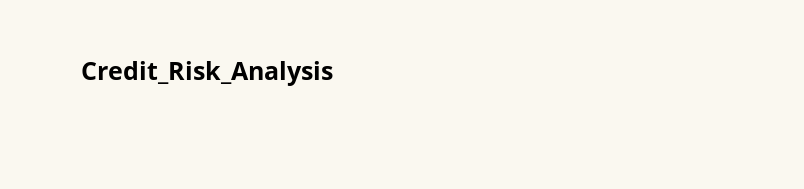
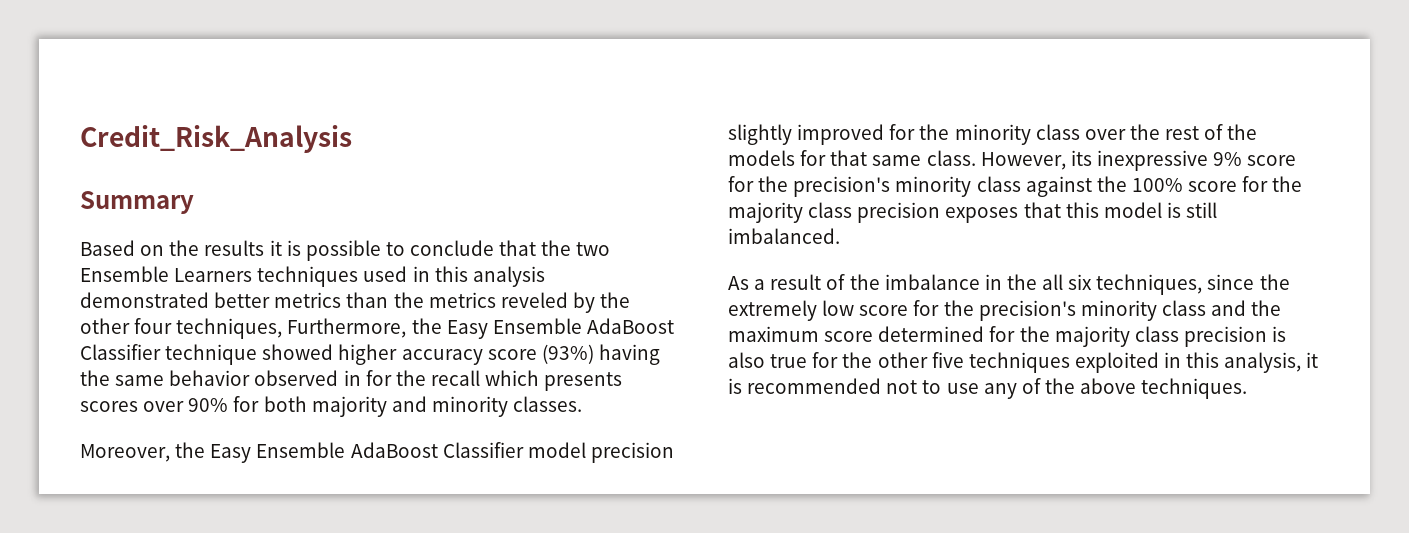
(333, 73) none -> [80,191,194,214] [80,240,611,261] [80,266,545,287] [80,292,631,313] [80,318,674,339] [80,344,660,365] [80,370,623,391] [80,396,583,417] [80,442,674,463] [728,124,1258,145] [728,150,1297,171] [728,176,1303,197] [728,202,1218,223] [728,228,840,244] [728,274,1290,295] [728,300,1282,321] [728,326,1287,347] [728,352,1319,373] [728,378,1248,399] // Summary // Based on the results it is possible to conclude that the two Ensemble Learners techniques used in this analysis demonstrated better metrics than the metrics reveled by the other four techniques, Furthermore, the Easy Ensemble AdaBoost Classifier technique showed higher accuracy score (93%) having the same behavior observed in for the recall which presents scores over 90% for both majority and minority classes. // Moreover, the Easy Ensemble AdaBoost Classifier model precision slightly improved for the minority class over the rest of the models for that same class. However, its inexpressive 9% score for the precision's minority class against the 100% score for the majority class precision exposes that this model is still imbalanced. // As a result of the imbalance in the all six techniques, since the extremely low score for the precision's minority class and the maximum score determined for the majority class precision is also true for the other five techniques exploited in this analysis, it is recommended not to use any of the above techniques.

